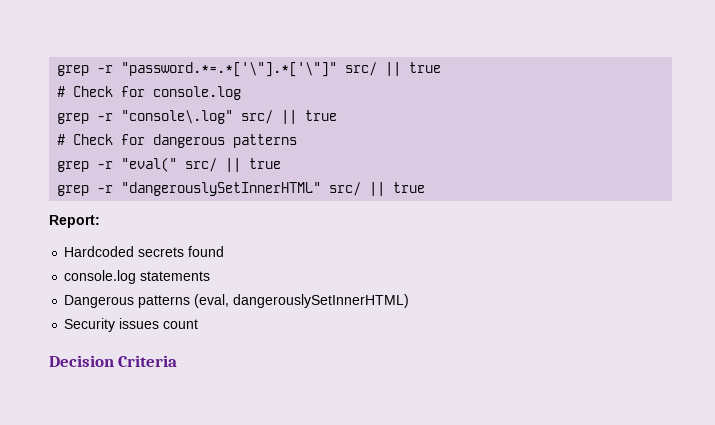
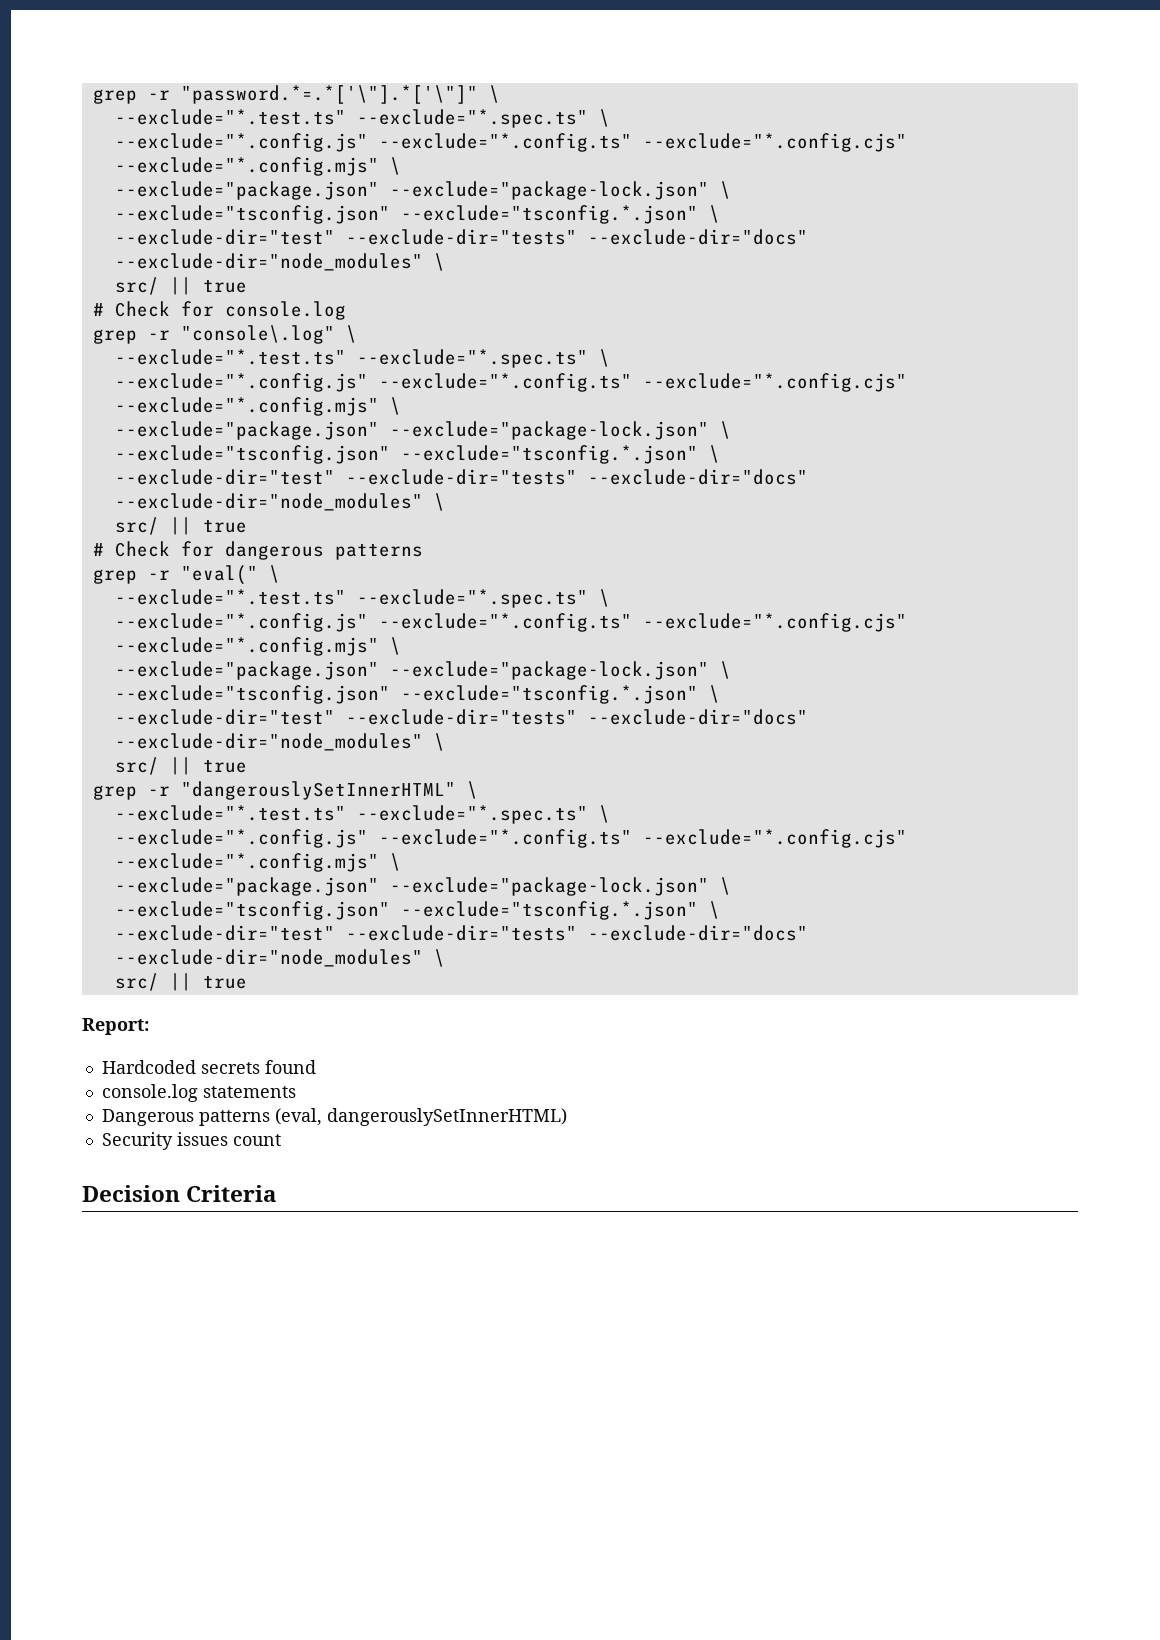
(338, 69) none -> [488,85,500,103] [114,109,610,128] [114,133,907,152] [114,157,401,176] [114,181,731,200] [114,205,720,224] [114,229,808,245] [114,253,445,271] \ // --exclude="*.test.ts" --exclude="*.spec.ts" \ // --exclude="*.config.js" --exclude="*.config.ts" --exclude="*.config.cjs" --exclude="*.config.mjs" \ // --exclude="package.json" --exclude="package-lock.json" \ // --exclude="tsconfig.json" --exclude="tsconfig.*.json" \ // --exclude-dir="test" --exclude-dir="tests" --exclude-dir="docs" --exclude-dir="node_modules" \ //
(234, 117) none -> [345,325,357,343] [114,349,610,368] [114,373,907,392] [114,397,401,416] [114,421,731,440] [114,445,720,464] [114,469,808,485] [114,493,445,511] \ // --exclude="*.test.ts" --exclude="*.spec.ts" \ // --exclude="*.config.js" --exclude="*.config.ts" --exclude="*.config.cjs" --exclude="*.config.mjs" \ // --exclude="package.json" --exclude="package-lock.json" \ // --exclude="tsconfig.json" --exclude="tsconfig.*.json" \ // --exclude-dir="test" --exclude-dir="tests" --exclude-dir="docs" --exclude-dir="node_modules" \ //
(178, 164) none -> [268,565,280,583] [114,589,610,608] [114,613,907,632] [114,637,401,656] [114,661,731,680] [114,685,720,704] [114,709,808,725] [114,733,445,751] \ // --exclude="*.test.ts" --exclude="*.spec.ts" \ // --exclude="*.config.js" --exclude="*.config.ts" --exclude="*.config.cjs" --exclude="*.config.mjs" \ // --exclude="package.json" --exclude="package-lock.json" \ // --exclude="tsconfig.json" --exclude="tsconfig.*.json" \ // --exclude-dir="test" --exclude-dir="tests" --exclude-dir="docs" --exclude-dir="node_modules" \ //
(322, 189) none -> [466,781,478,799] [114,805,610,824] [114,829,907,848] [114,853,401,872] [114,877,731,896] [114,901,720,920] [114,925,808,941] [114,949,445,967] \ // --exclude="*.test.ts" --exclude="*.spec.ts" \ // --exclude="*.config.js" --exclude="*.config.ts" --exclude="*.config.cjs" --exclude="*.config.mjs" \ // --exclude="package.json" --exclude="package-lock.json" \ // --exclude="tsconfig.json" --exclude="tsconfig.*.json" \ // --exclude-dir="test" --exclude-dir="tests" --exclude-dir="docs" --exclude-dir="node_modules" \ //

